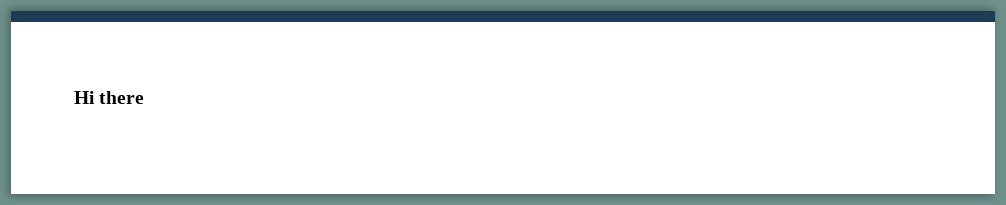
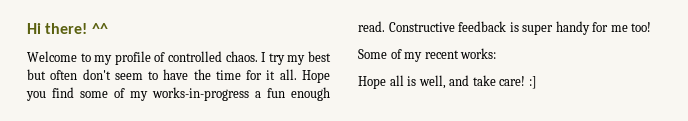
[99,91,145,104] there -> [45,23,108,34] [27,51,331,65] [27,69,330,83] [26,87,330,101] [358,21,652,35] [358,48,497,62] [358,75,537,89] there! ^^ // Welcome to my profile of controlled chaos. I try my best but often don't seem to have the time for it all. Hope you find some of my works-in-progress a fun enough read. Constructive feedback is super handy for me too! // Some of my recent works: // Hope all is well, and take care! :]

